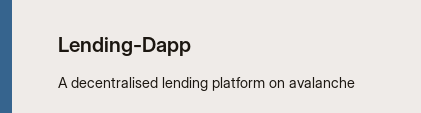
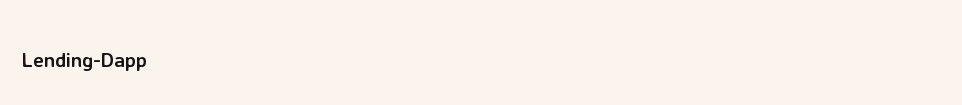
[58,77,355,91] // A decentralised lending platform on avalanche -> (147, 62) none

